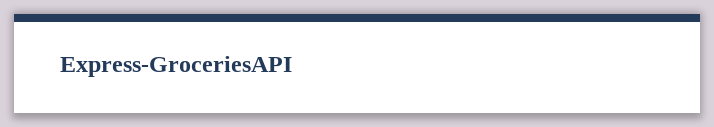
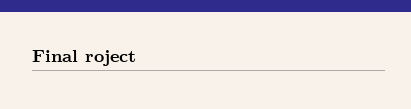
[60,56,292,77] Express-GroceriesAPI -> [32,50,136,66] Final roject

